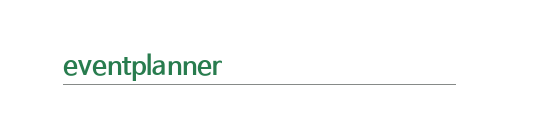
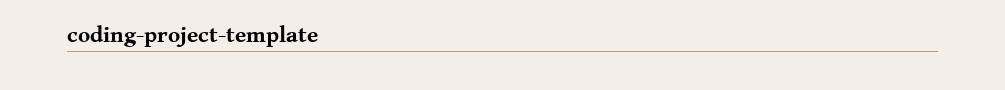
[63,53,222,81] eventplanner -> [67,25,318,47] coding-project-template

